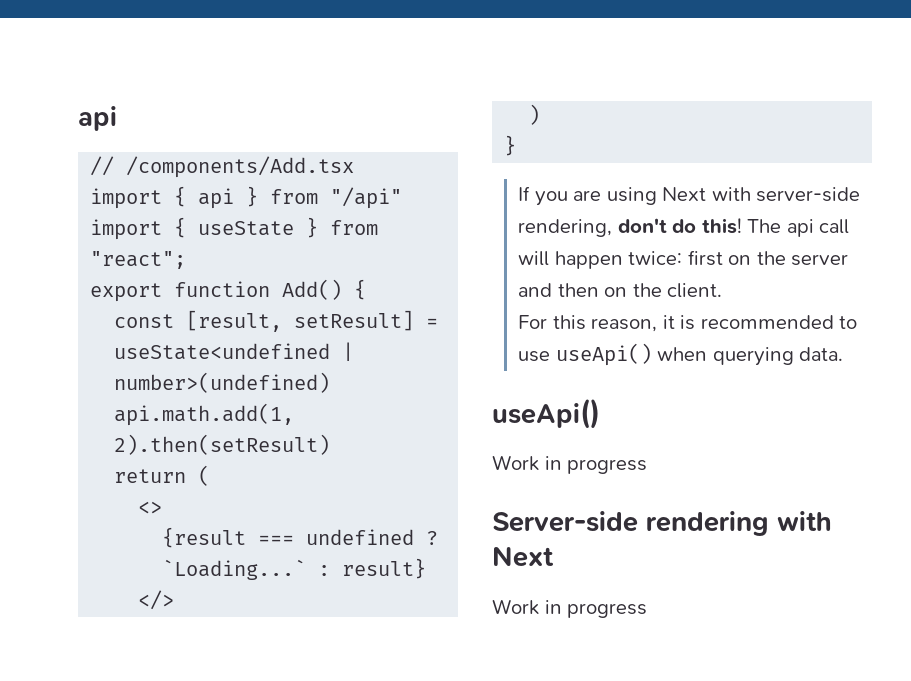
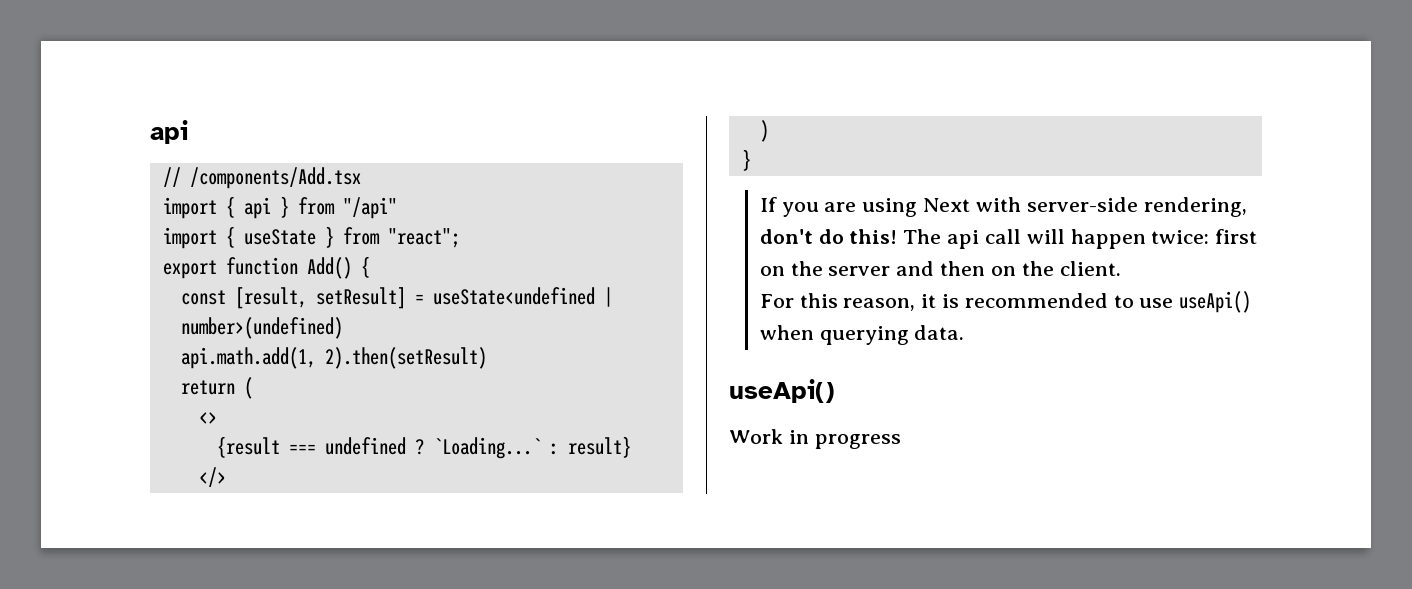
[492,511,831,536] [492,546,554,567] [492,599,648,618] // Server-side rendering with Next // Work in progress -> (901, 441) none

